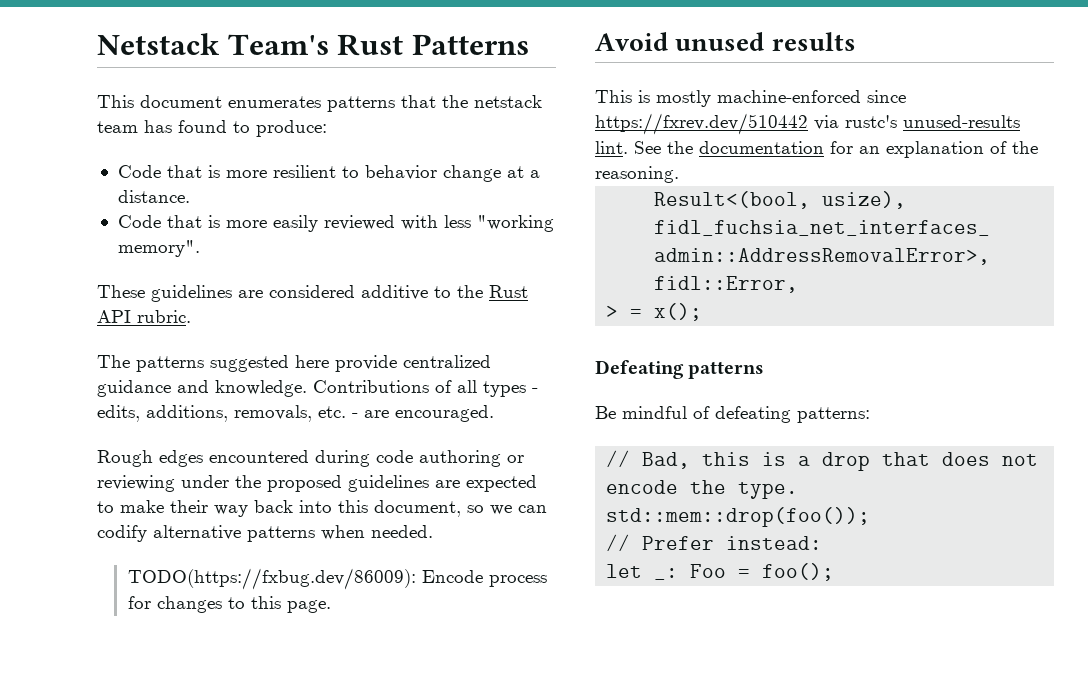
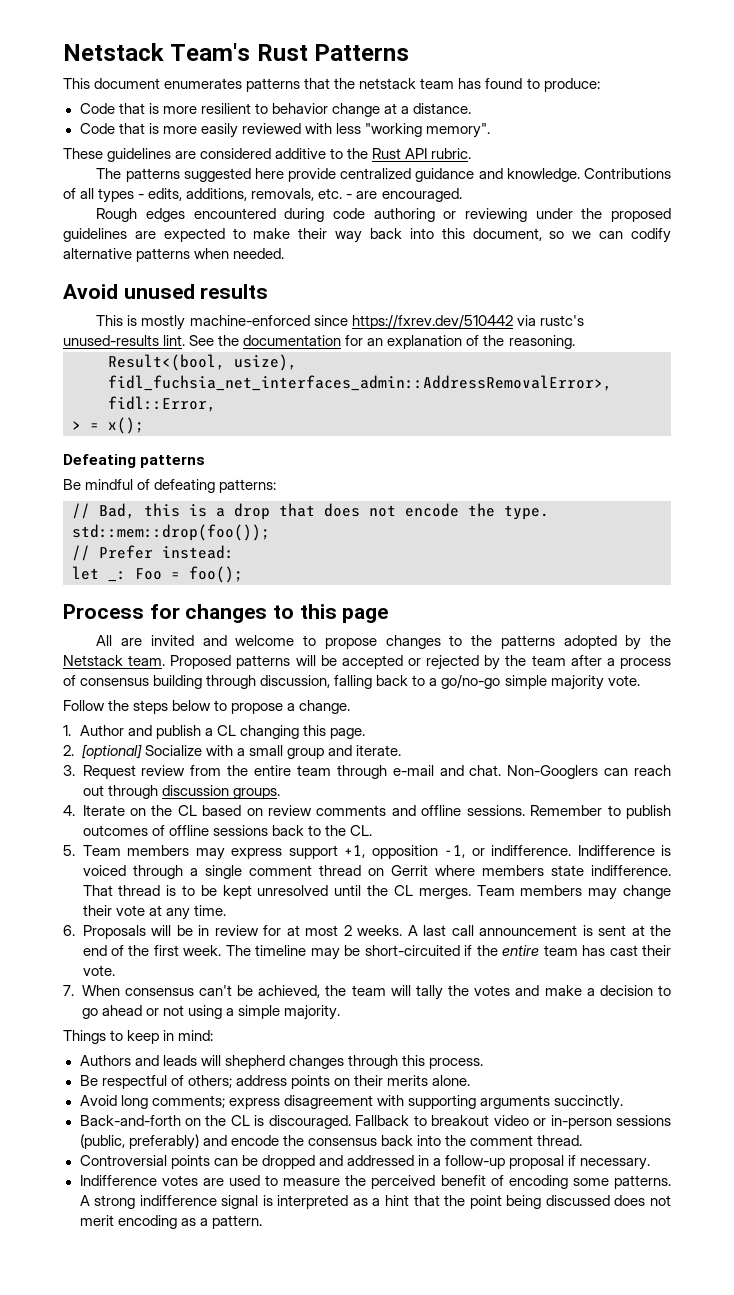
[127,568,547,590] [127,596,331,613] // TODO(https://fxbug.dev/86009): Encode process for changes to this page. -> (285, 253) none
(835, 572) none -> [63,604,389,623] [96,635,671,650] [63,655,672,670] [63,674,640,690] [63,700,351,714] [63,725,365,739] [63,744,401,759] [63,765,671,779] [82,785,280,799] [63,805,671,819] [82,825,372,836] [63,845,671,860] [82,865,671,879] [82,885,671,900] [82,905,226,920] [63,925,671,939] [82,945,671,960] [82,965,115,976] [63,985,671,1000] [81,1005,340,1020] [63,1030,214,1044] [79,1055,483,1069] [79,1075,470,1089] [79,1095,623,1110] [79,1115,671,1129] [79,1134,583,1150] [79,1155,651,1170] [79,1175,671,1189] [79,1195,671,1209] [79,1215,262,1229] // Process for changes to this page // All are invited and welcome to propose changes to the patterns adopted by the Netstack team. Proposed patterns will be accepted or rejected by the team after a process of consensus building through discussion, falling back to a go/no-go simple majority vote. // Follow the steps below to propose a change. // 1. Author and publish a CL changing this page. // 2. [optional] Socialize with a small group and iterate. // 3. Request review from the entire team through e-mail and chat. Non-Googlers can reach out through discussion groups. // 4. Iterate on the CL based on review comments and offline sessions. Remember to publish outcomes of offline sessions back to the CL. // 5. Team members may express support +1, opposition -1, or indifference. Indifference is voiced through a single comment thread on Gerrit where members state indifference. That thread is to be kept unresolved until the CL merges. Team members may change their vote at any time. // 6. Proposals will be in review for at most 2 weeks. A last call announcement is sent at the end of the first week. The timeline may be short-circuited if the entire team has cast their vote. // 7. When consensus can't be achieved, the team will tally the votes and make a decision to go ahead or not using a simple majority. // Things to keep in mind: // Authors and leads will shepherd changes through this process. // Be respectful of others; address points on their merits alone. // Avoid long comments; express disagreement with supporting arguments succinctly. // Back-and-forth on the CL is discouraged. Fallback to breakout video or in-person sessions (public, preferably) and encode the consensus back into the comment thread. // Controversial points can be dropped and addressed in a follow-up proposal if necessary. // Indifference votes are used to measure the perceived benefit of encoding some patterns. A strong indifference signal is interpreted as a hint that the point being discussed does not merit encoding as a pattern.

